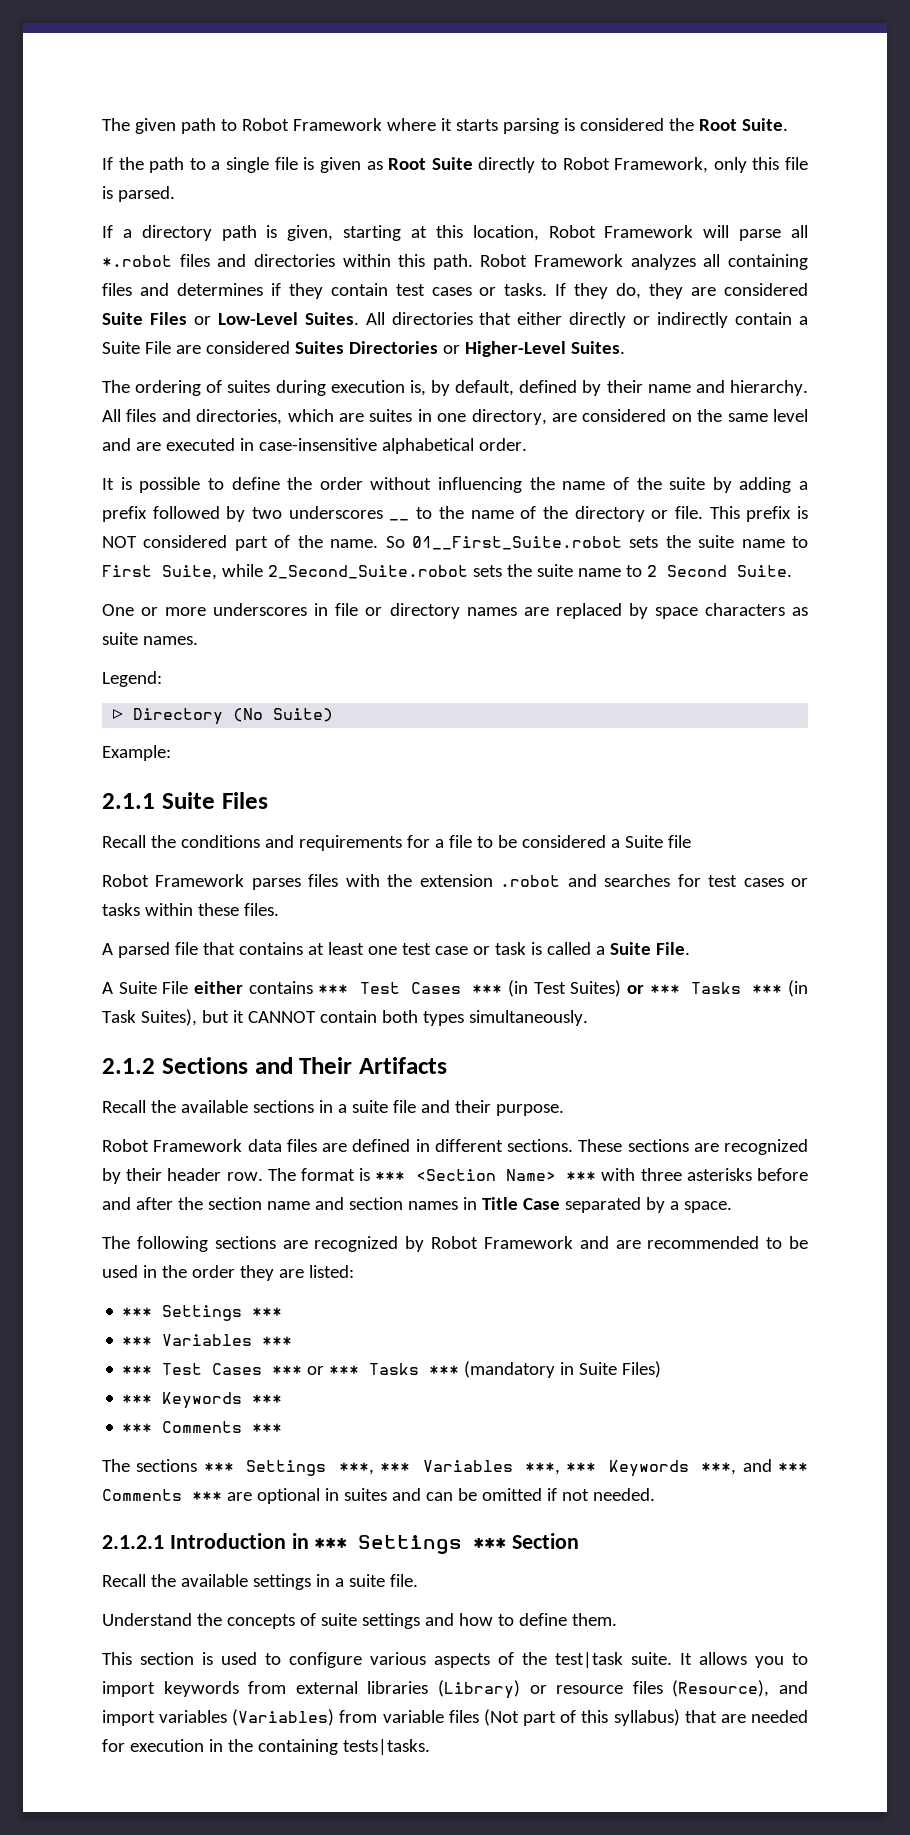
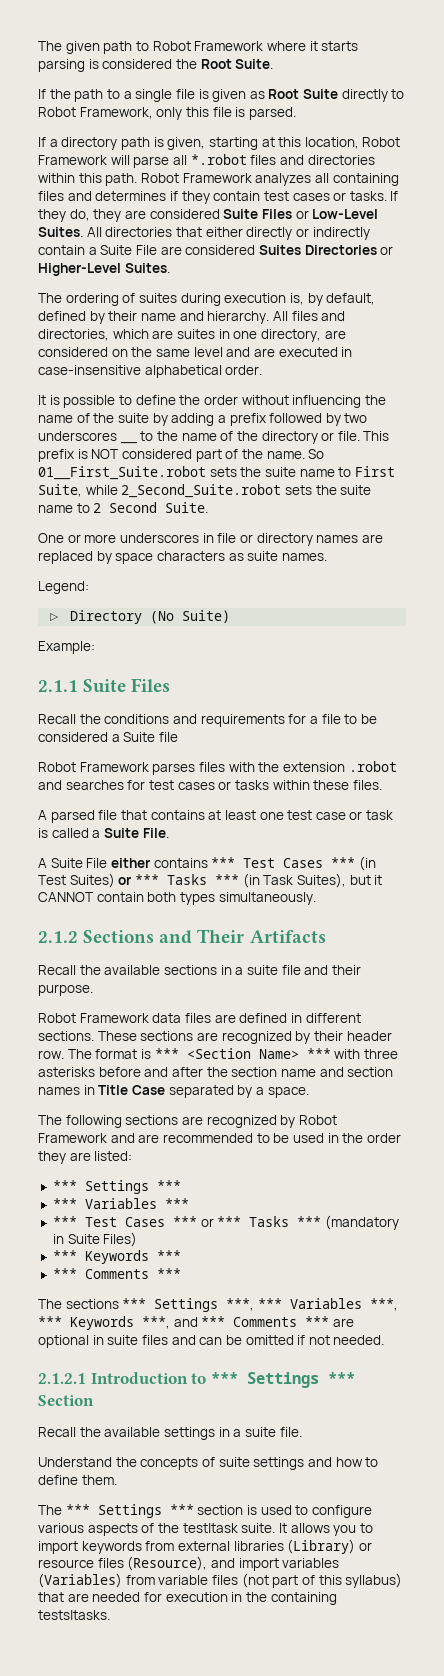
[343,1488,387,1501] suites -> [107,1335,168,1345] suite files
[291,1533,309,1549] in -> [191,1373,207,1384] to
[102,1652,132,1665] This -> [38,1504,194,1518] The *** Settings ***
[483,1709,519,1726] (Not -> [241,1573,269,1588] (not

